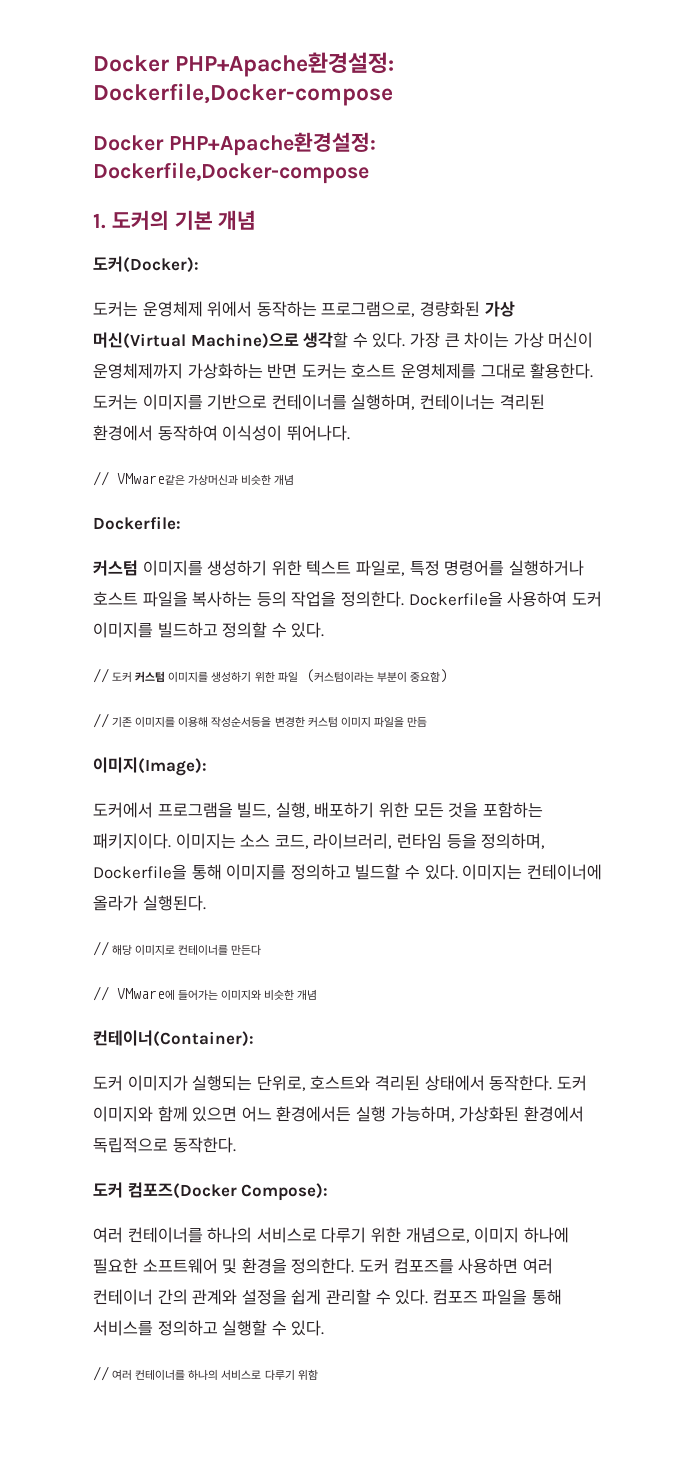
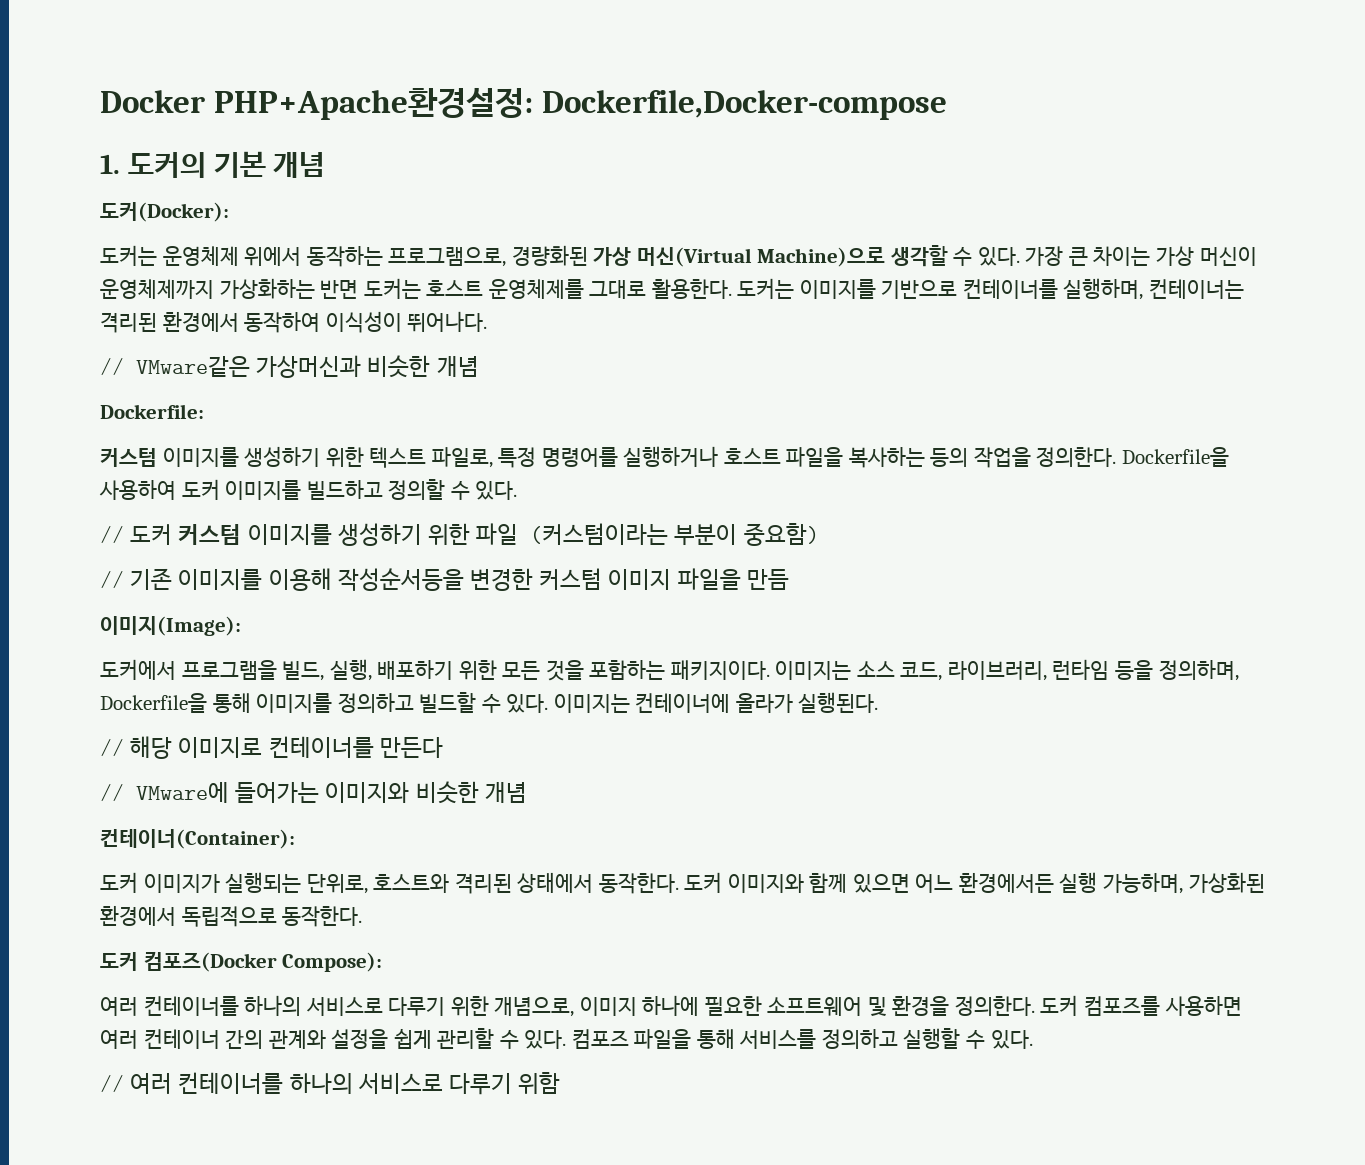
[93,52,395,77] [93,83,393,106] [93,132,376,156] [93,162,369,184] Docker PHP+Apache환경설정: Dockerfile,Docker-compose // Docker PHP+Apache환경설정: Dockerfile,Docker-compose -> [100,87,947,120] Docker PHP+Apache환경설정: Dockerfile,Docker-compose

